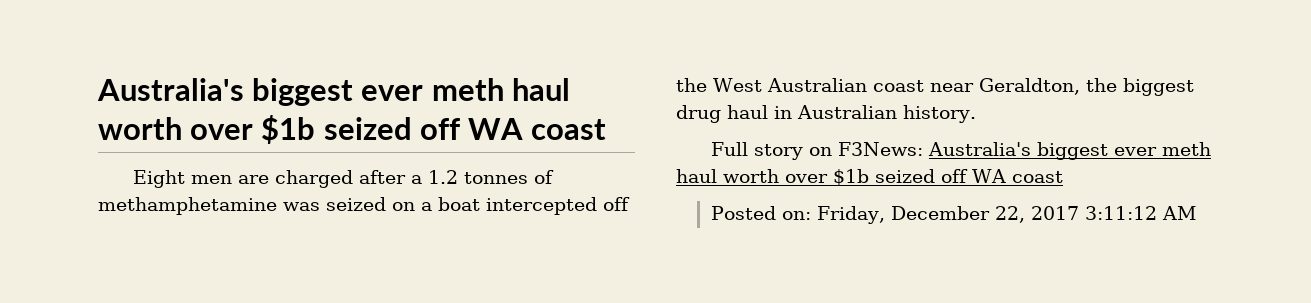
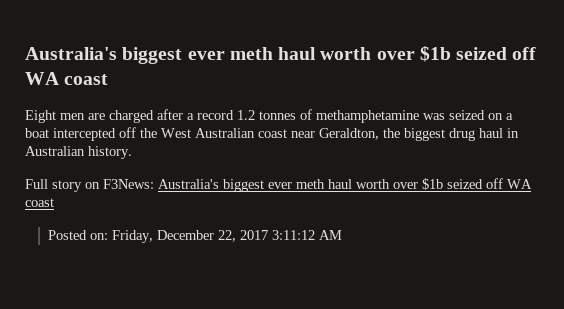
(422, 179) none -> [197,110,234,120] record

